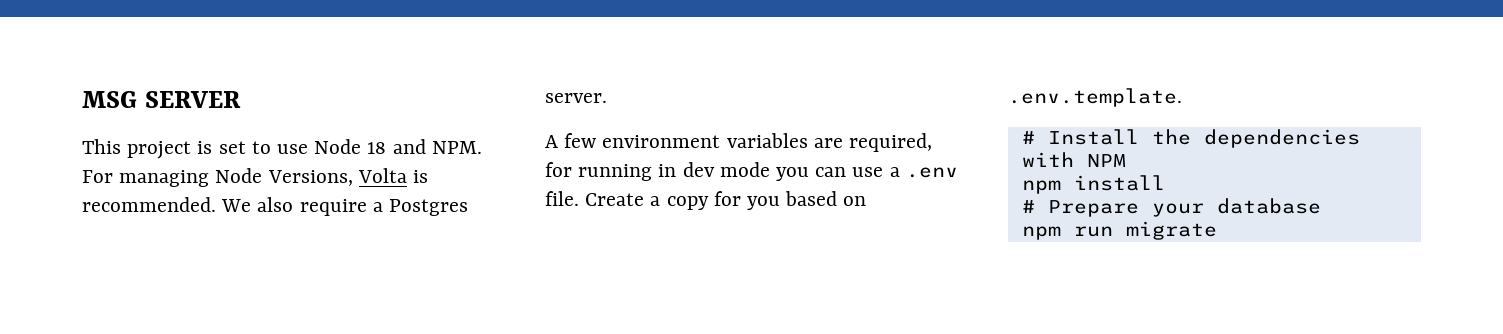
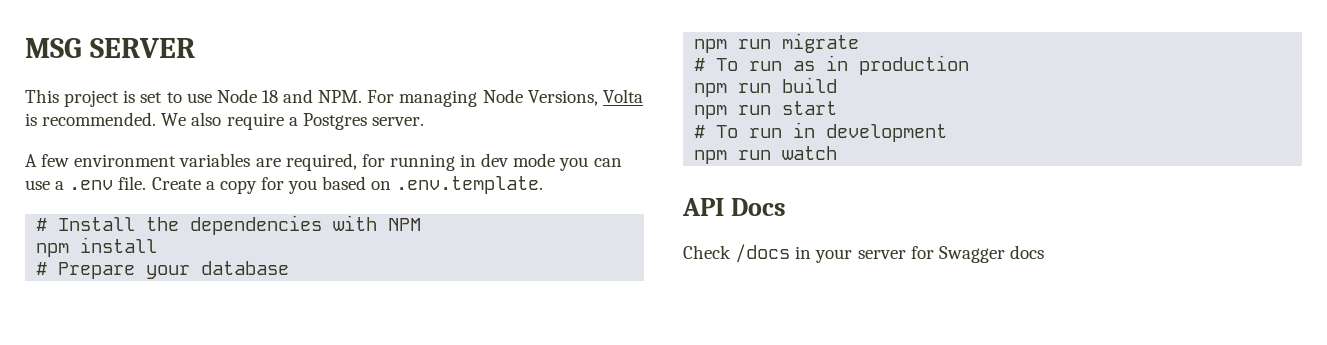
(1217, 230) none -> [694,55,970,75] [694,77,838,97] [694,101,838,119] [694,122,948,142] [694,146,838,164] [682,198,786,216] [683,244,1044,263] // # To run as in production // npm run build // npm run start // # To run in development // npm run watch // API Docs // Check /docs in your server for Swagger docs

